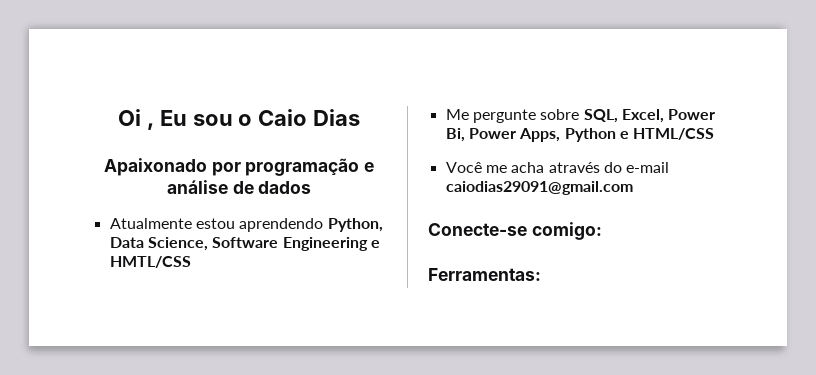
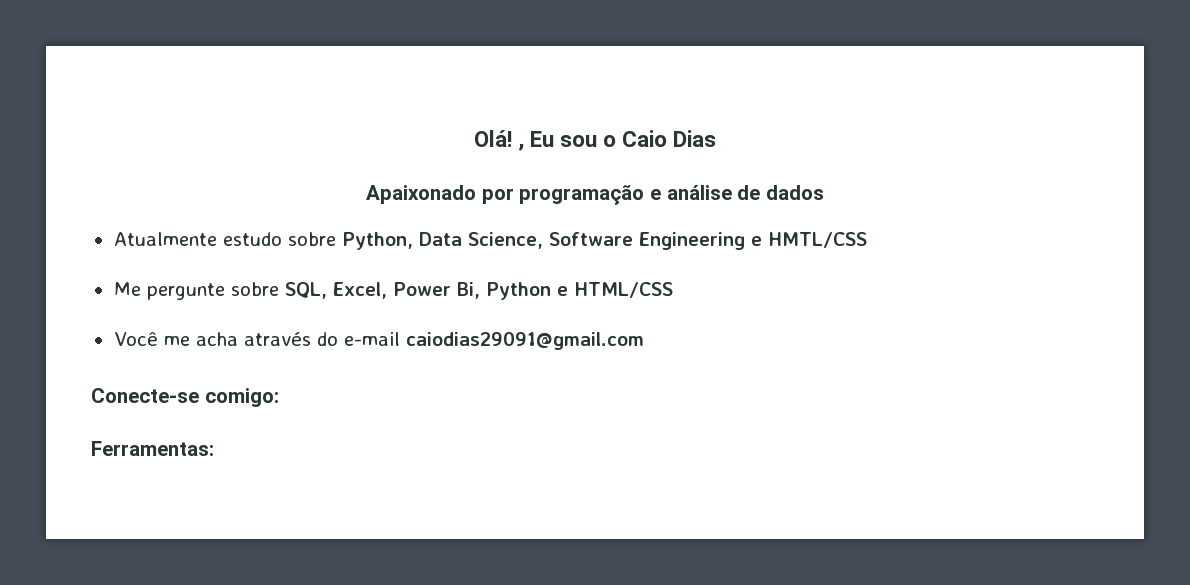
[117,109,141,126] Oi -> [473,130,512,147] Olá!
[195,218,324,232] estou aprendendo -> [222,232,336,246] estudo sobre
[468,128,561,142] Power Apps, -> (480, 290) none

